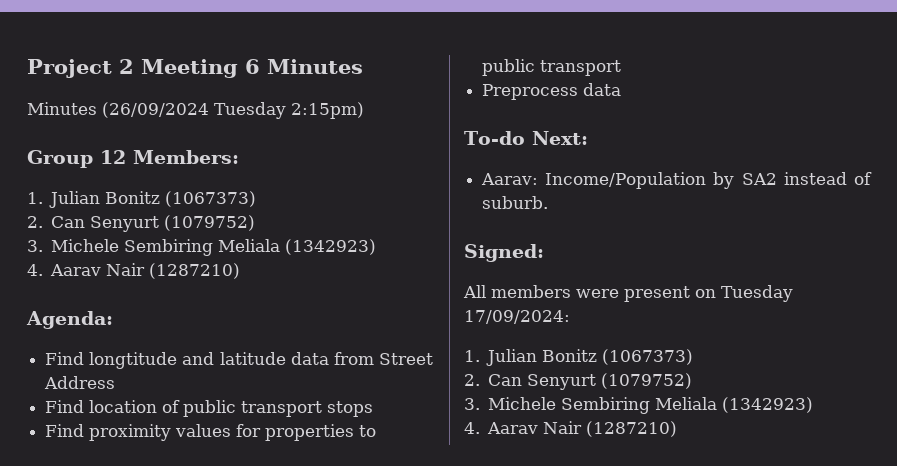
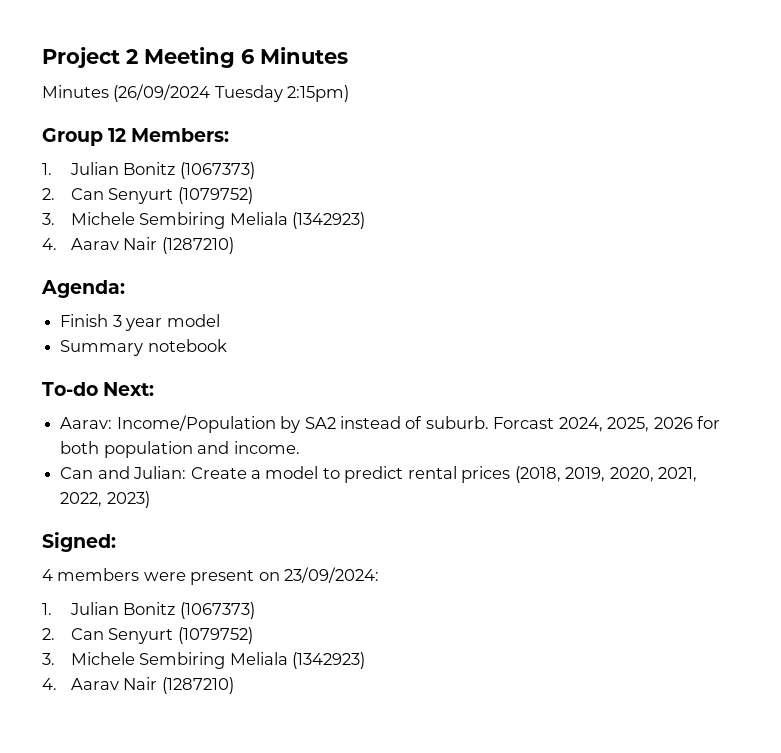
[45,352,433,369] [44,376,116,389] [45,400,374,417] [45,424,377,441] [482,59,622,76] [482,83,622,100] Find longtitude and latitude data from Street Address // Find location of public transport stops // Find proximity values for properties to public transport // Preprocess data -> [60,314,220,331] [60,339,227,356] Finish 3 year model // Summary notebook
(549, 202) none -> [493,416,721,432] [60,441,300,458] [60,466,698,483] [60,491,150,508] Forcast 2024, 2025, 2026 for both population and income. // Can and Julian: Create a model to predict rental prices (2018, 2019, 2020, 2021, 2022, 2023)
[463,285,486,298] All -> [42,569,53,581] 4
[721,285,793,302] [464,310,570,324] Tuesday 17/09/2024: -> [284,567,380,583] 23/09/2024:

